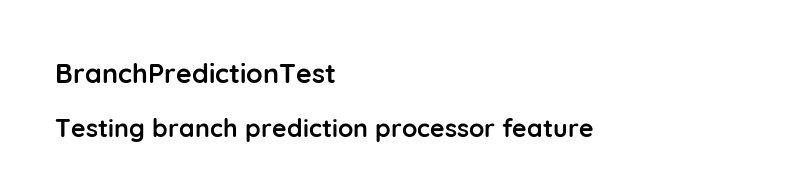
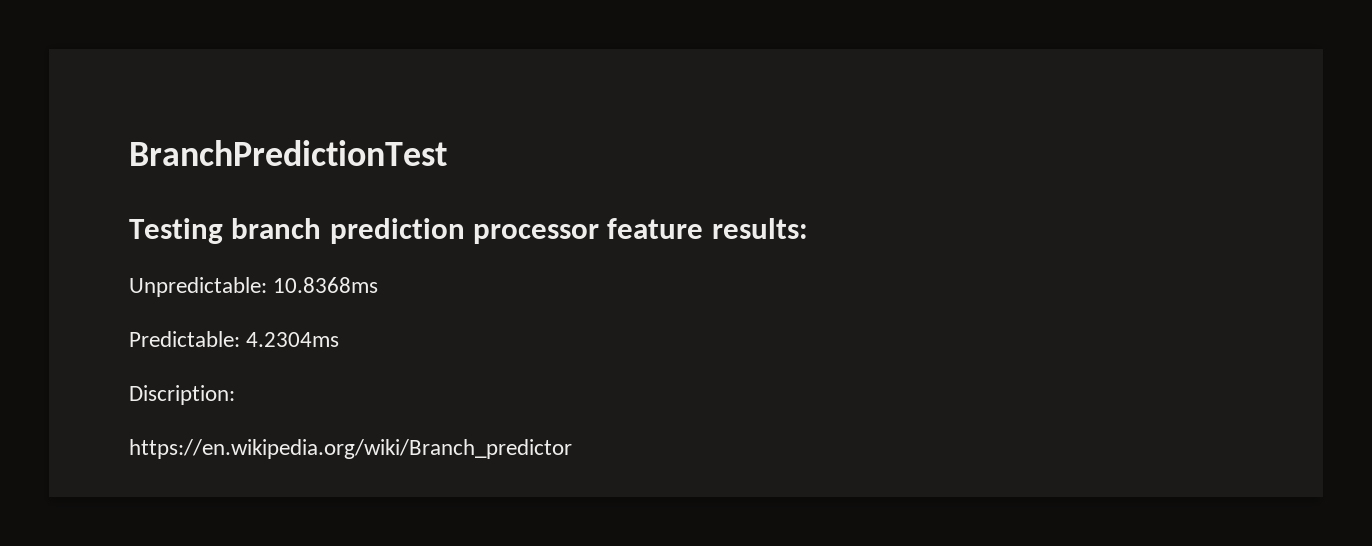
(594, 127) none -> [711,218,808,239] [129,277,379,297] [129,331,340,347] [129,385,235,405] [129,439,572,459] results: // Unpredictable: 10.8368ms // Predictable: 4.2304ms // Discription: // https://en.wikipedia.org/wiki/Branch_predictor

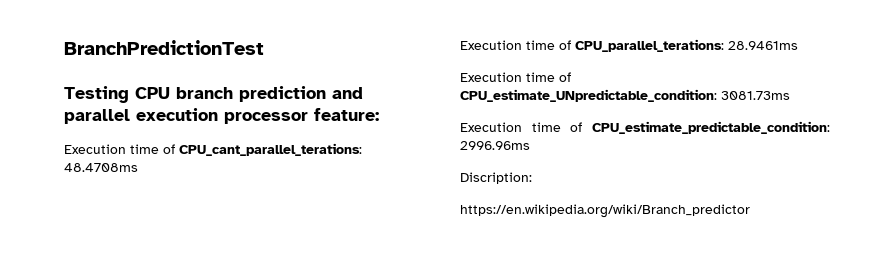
(223, 231) none -> [135,87,170,99] CPU
[473,218,808,244] [129,277,379,297] [129,331,340,347] processor feature results: // Unpredictable: 10.8368ms // Predictable: 4.2304ms -> [332,87,363,99] [64,108,379,124] [64,143,362,156] [64,163,138,172] [460,39,798,52] [460,72,571,82] [460,89,790,102] [460,121,830,134] [460,141,530,150] and parallel execution processor feature: // Execution time of CPU_cant_parallel_terations: 48.4708ms // Execution time of CPU_parallel_terations: 28.9461ms // Execution time of CPU_estimate_UNpredictable_condition: 3081.73ms // Execution time of CPU_estimate_predictable_condition: 2996.96ms

